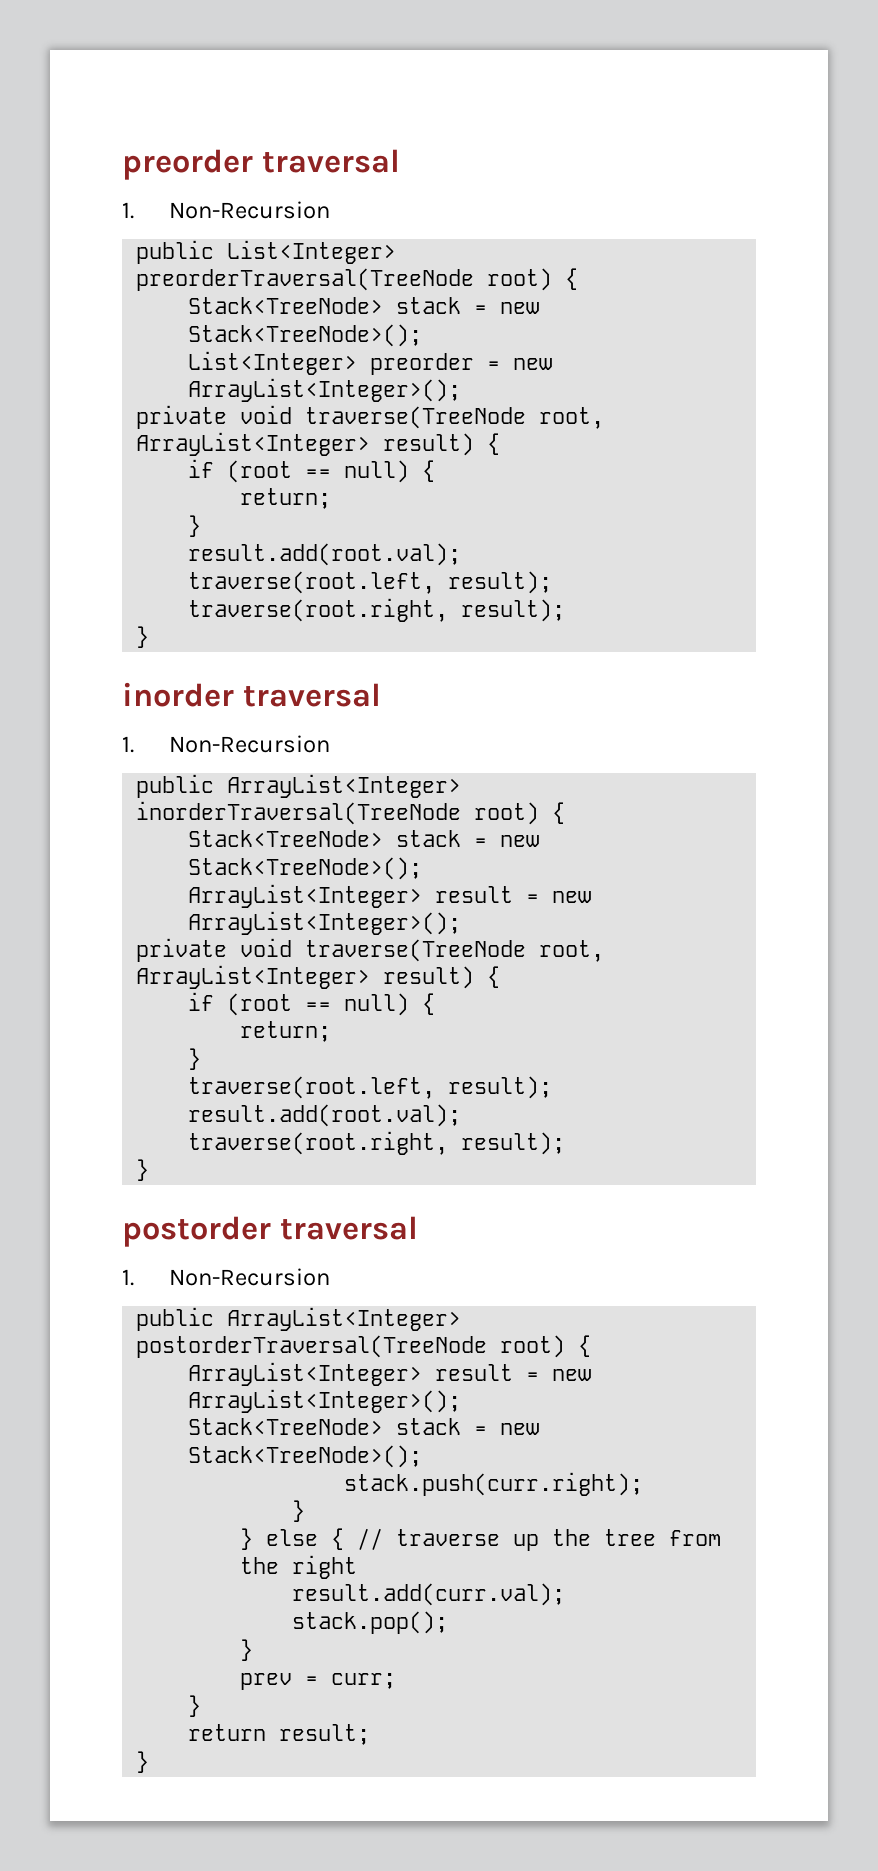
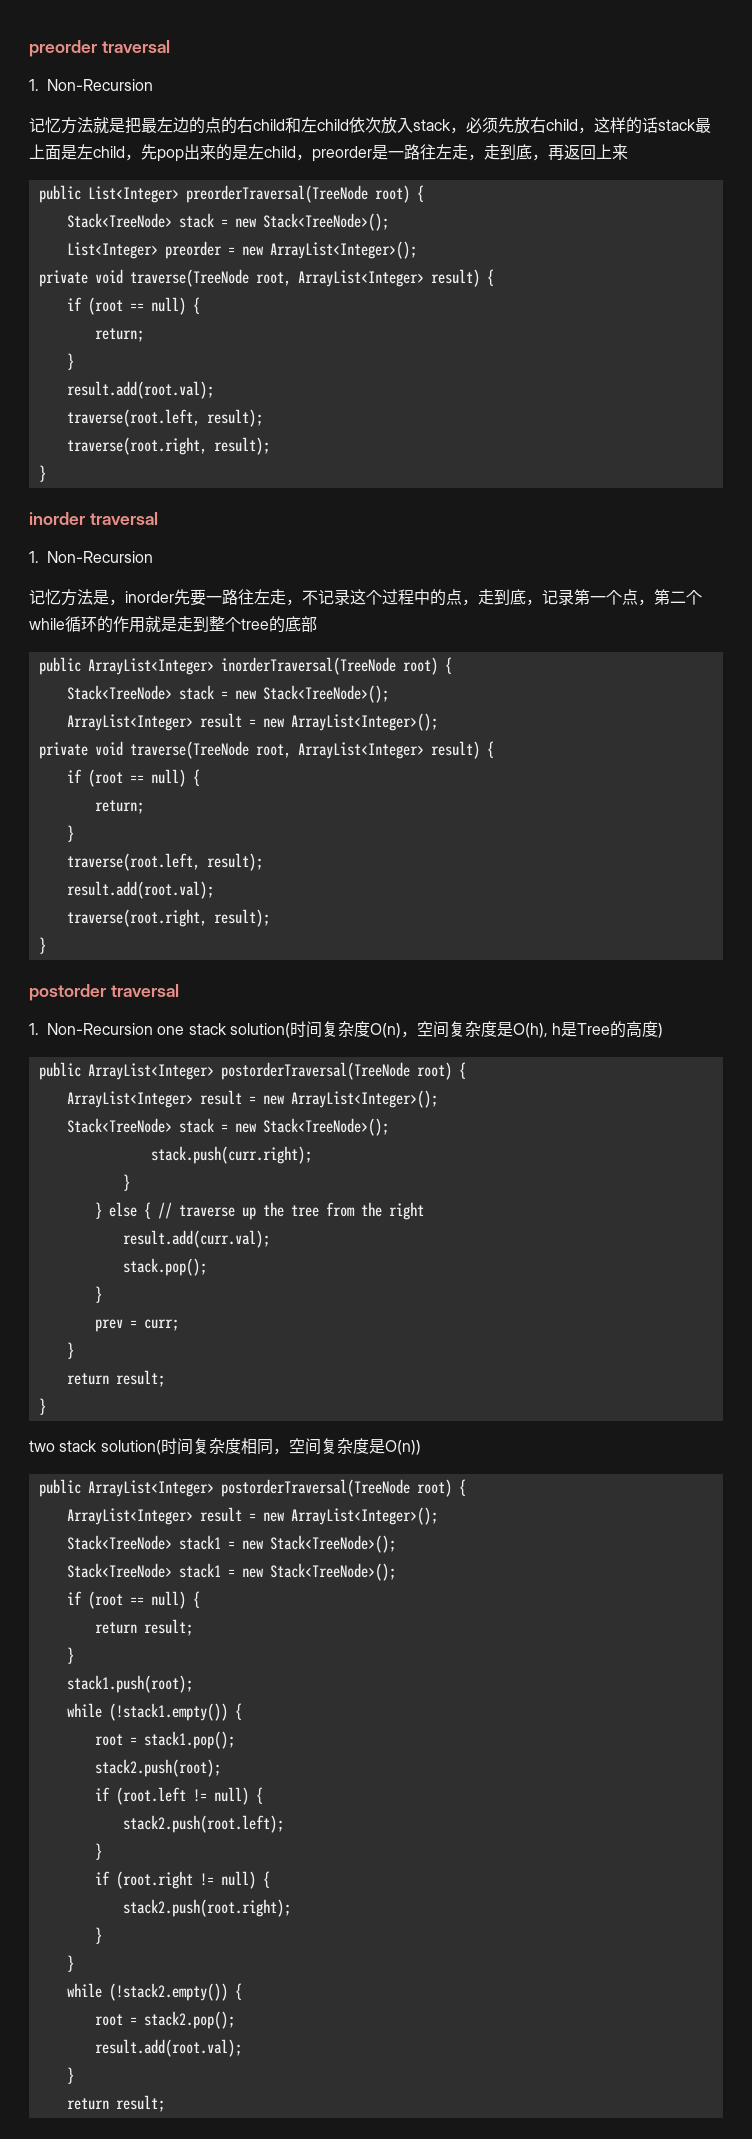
(330, 210) none -> [29,117,711,134] [29,144,628,162] // 记忆方法就是把最左边的点的右child和左child依次放入stack，必须先放右child，这样的话stack最上面是左child，先pop出来的是左child，preorder是一路往左走，走到底，再返回上来
(330, 744) none -> [29,589,702,606] [29,616,317,633] // 记忆方法是，inorder先要一路往左走，不记录这个过程中的点，走到底，记录第一个点，第二个while循环的作用就是走到整个tree的底部
(330, 1277) none -> [157,1021,664,1038] one stack solution(时间复杂度O(n)，空间复杂度是O(h), h是Tree的高度)
(150, 1762) none -> [29,1438,421,1455] [38,1479,466,1497] [66,1507,438,1525] [66,1535,396,1553] [66,1563,396,1581] [66,1591,200,1609] [94,1619,193,1636] [66,1647,74,1664] [66,1675,193,1693] [66,1703,242,1721] [94,1731,235,1749] [94,1759,221,1777] [94,1787,263,1805] [122,1815,284,1833] [94,1843,102,1860] [94,1871,270,1889] [122,1899,291,1917] [94,1927,102,1944] [66,1955,74,1972] [66,1983,242,2001] [94,2011,235,2029] [94,2039,242,2057] [66,2067,74,2084] [66,2095,165,2112] // two stack solution(时间复杂度相同，空间复杂度是O(n)) // public ArrayList<Integer> postorderTraversal(TreeNode root) { // ArrayList<Integer> result = new ArrayList<Integer>(); // Stack<TreeNode> stack1 = new Stack<TreeNode>(); // Stack<TreeNode> stack1 = new Stack<TreeNode>(); // if (root == null) { // return result; // } // stack1.push(root); // while (!stack1.empty()) { // root = stack1.pop(); // stack2.push(root); // if (root.left != null) { // stack2.push(root.left); // } // if (root.right != null) { // stack2.push(root.right); // } // } // while (!stack2.empty()) { // root = stack2.pop(); // result.add(root.val); // } // return result;

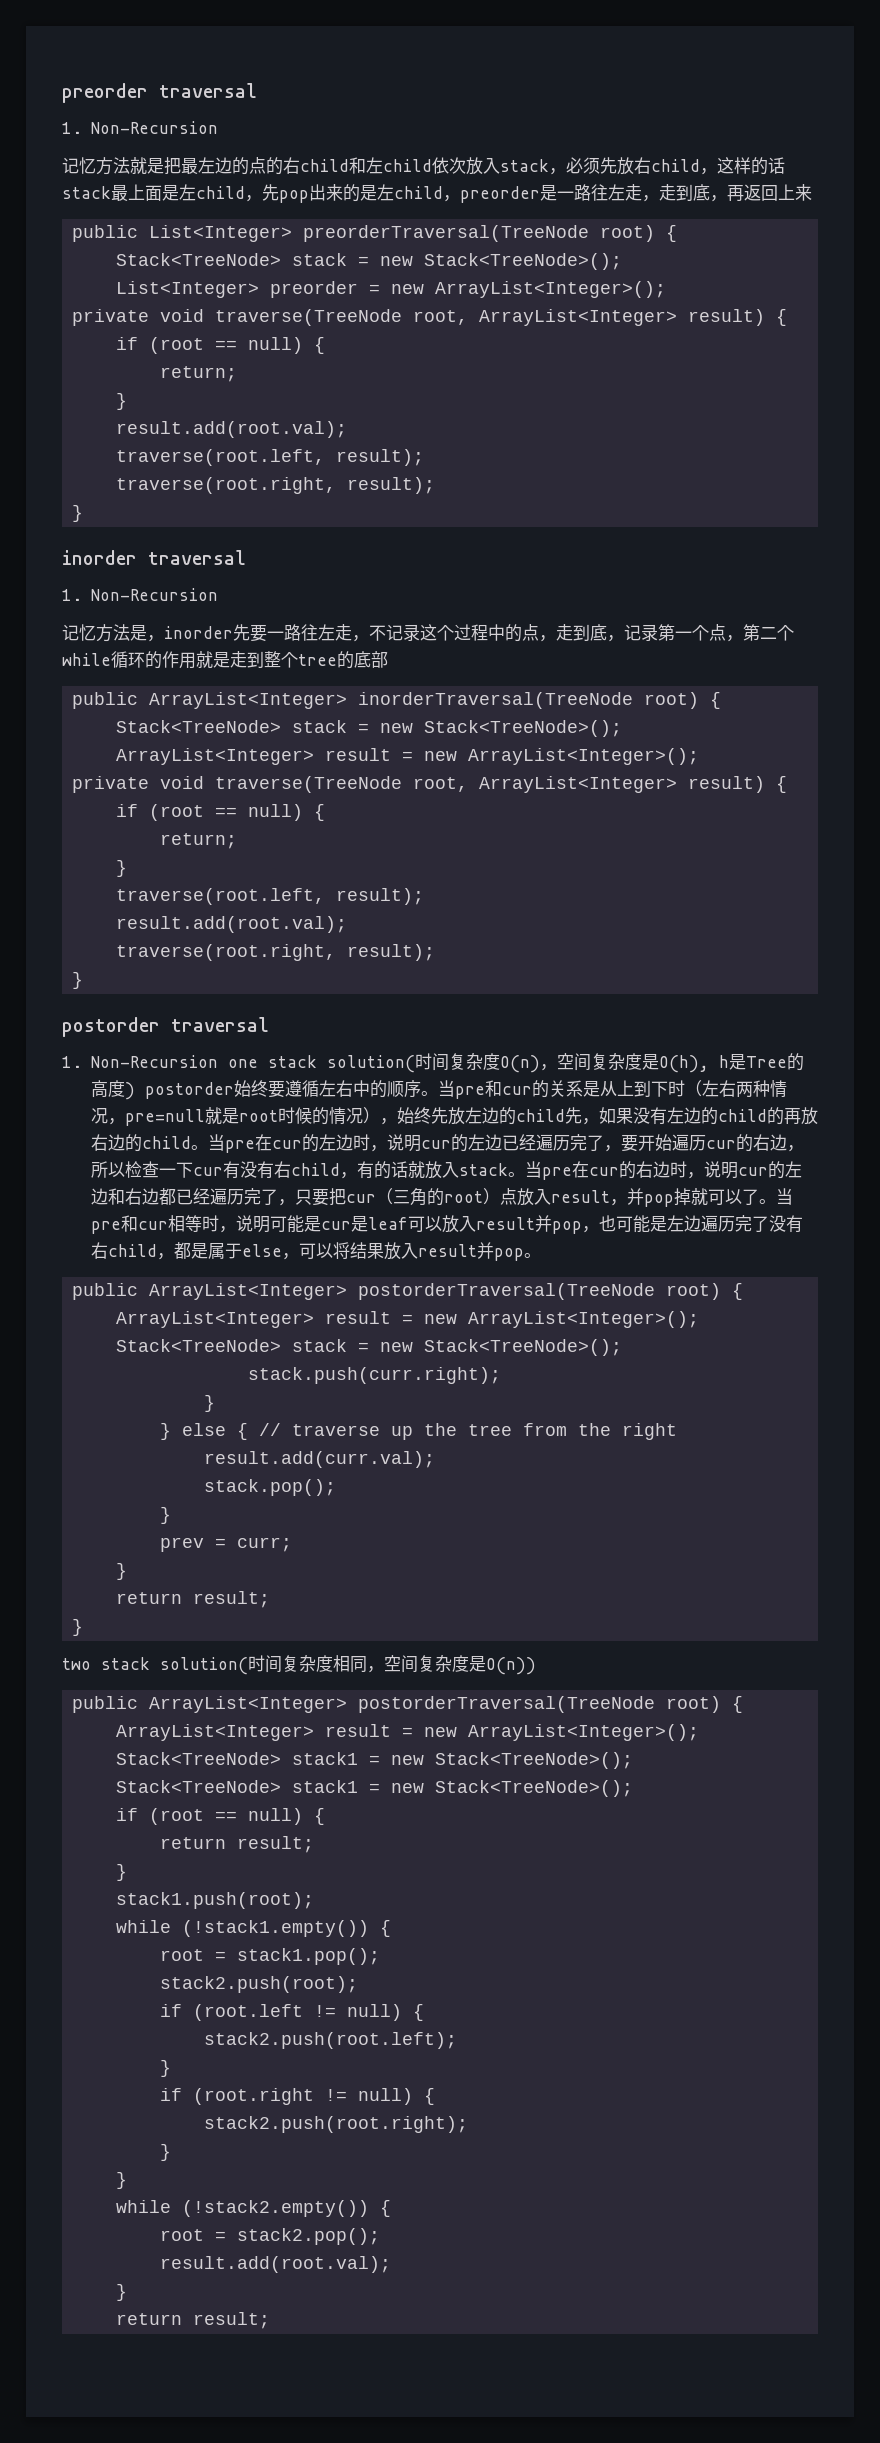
(664, 1030) none -> [144,1080,787,1099] [90,1107,818,1126] [90,1134,804,1153] [90,1161,802,1180] [90,1188,793,1207] [90,1215,803,1234] [90,1242,541,1261] postorder始终要遵循左右中的顺序。当pre和cur的关系是从上到下时（左右两种情况，pre=null就是root时候的情况），始终先放左边的child先，如果没有左边的child的再放右边的child。当pre在cur的左边时，说明cur的左边已经遍历完了，要开始遍历cur的右边，所以检查一下cur有没有右child，有的话就放入stack。当pre在cur的右边时，说明cur的左边和右边都已经遍历完了，只要把cur（三角的root）点放入result，并pop掉就可以了。当pre和cur相等时，说明可能是cur是leaf可以放入result并pop，也可能是左边遍历完了没有右child，都是属于else，可以将结果放入result并pop。

